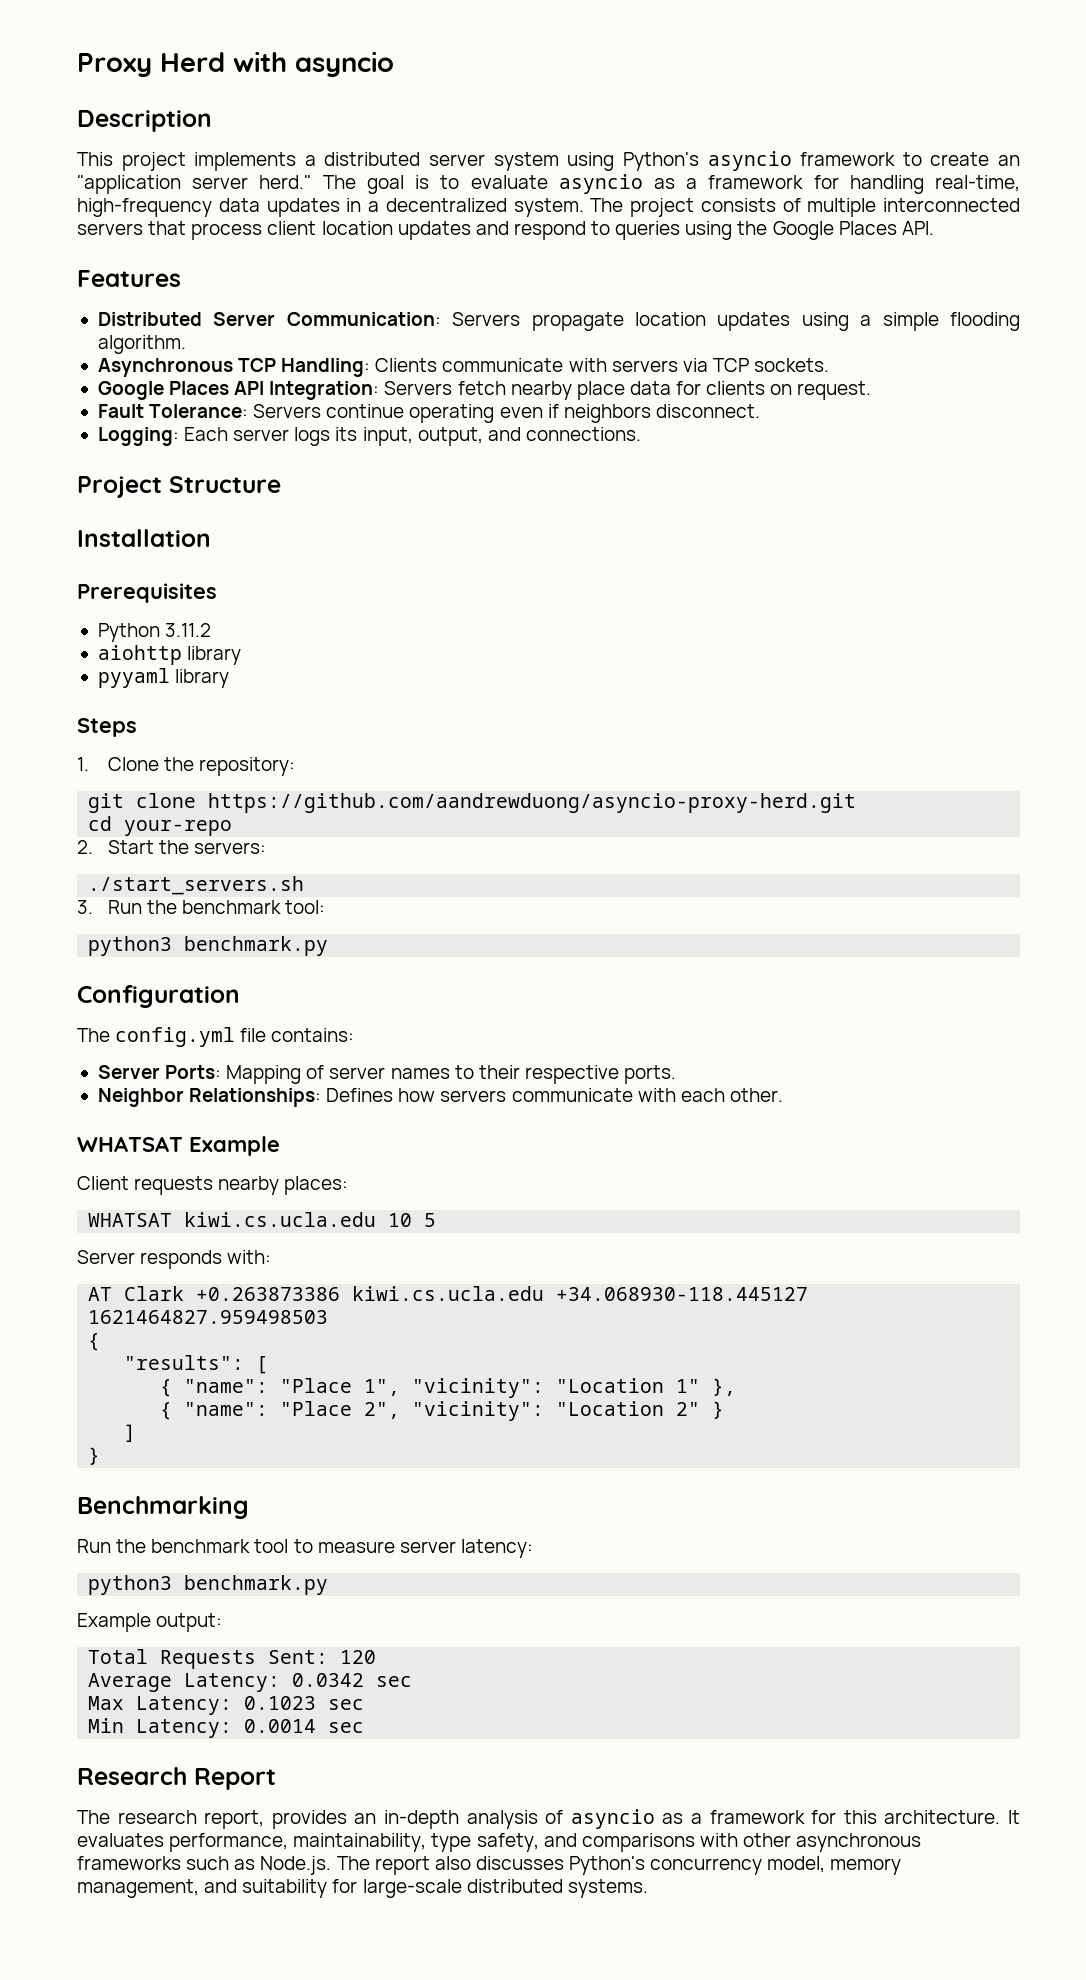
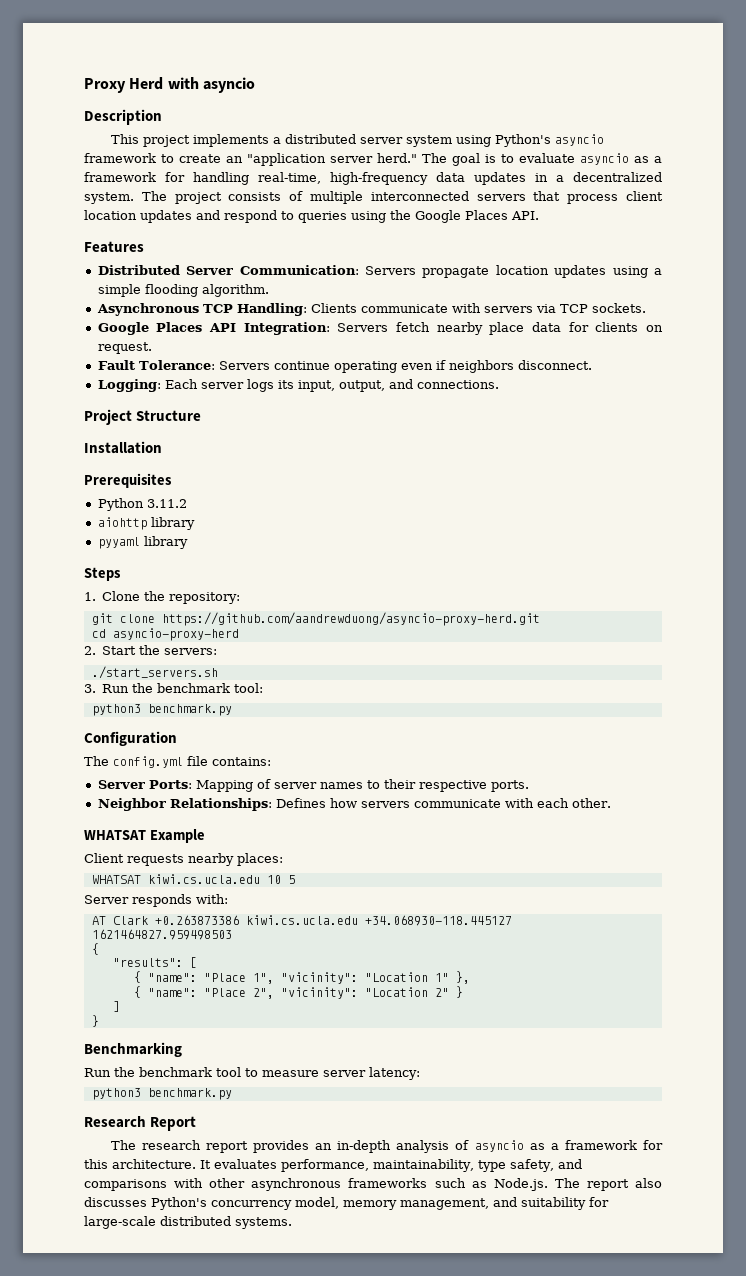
[124,820,233,836] your-repo -> [112,628,239,641] asyncio-proxy-herd
[77,1613,223,1632] [88,1649,377,1669] [88,1673,413,1692] [88,1696,365,1715] [88,1718,365,1738] // Example output: // Total Requests Sent: 120 // Average Latency: 0.0342 sec // Max Latency: 0.1023 sec // Min Latency: 0.0014 sec -> (232, 1094) none
[204,1810,265,1829] report, -> [205,1141,248,1153] report

